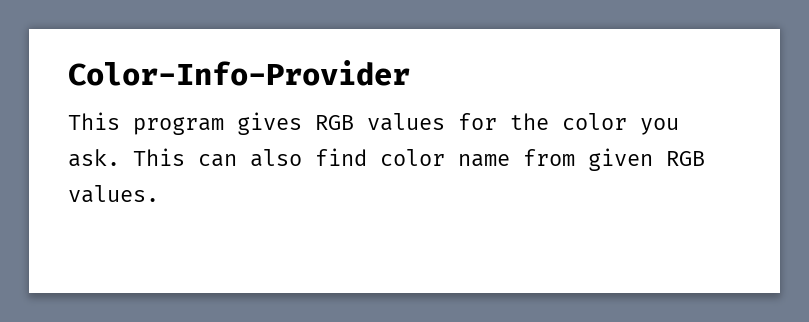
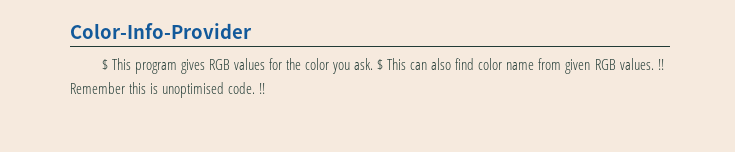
(410, 73) none -> [101,59,108,70] $
(120, 158) none -> [377,59,384,70] $
(159, 194) none -> [657,59,664,70] [70,82,266,98] !! Remember this is unoptimised code. !!

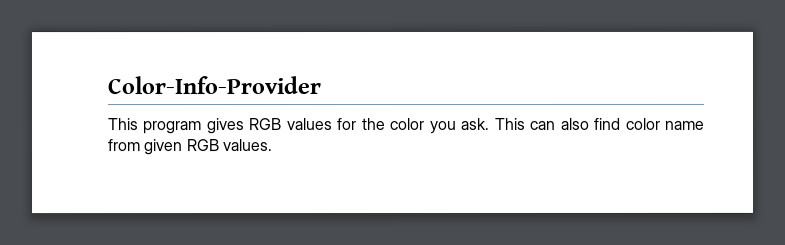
[101,59,108,70] $ -> (321, 85) none
[377,59,384,70] $ -> (491, 123) none
[657,59,664,70] [70,82,266,98] !! Remember this is unoptimised code. !! -> (273, 145) none

